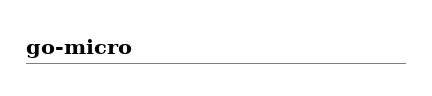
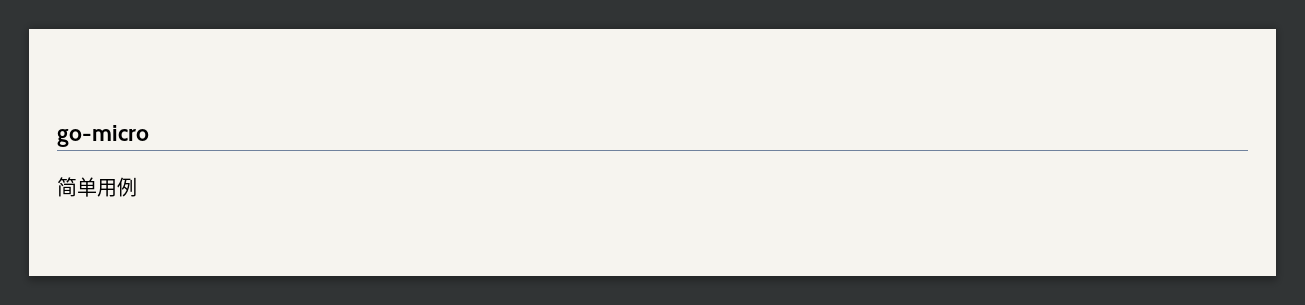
(132, 48) none -> [57,177,137,197] // 简单用例

